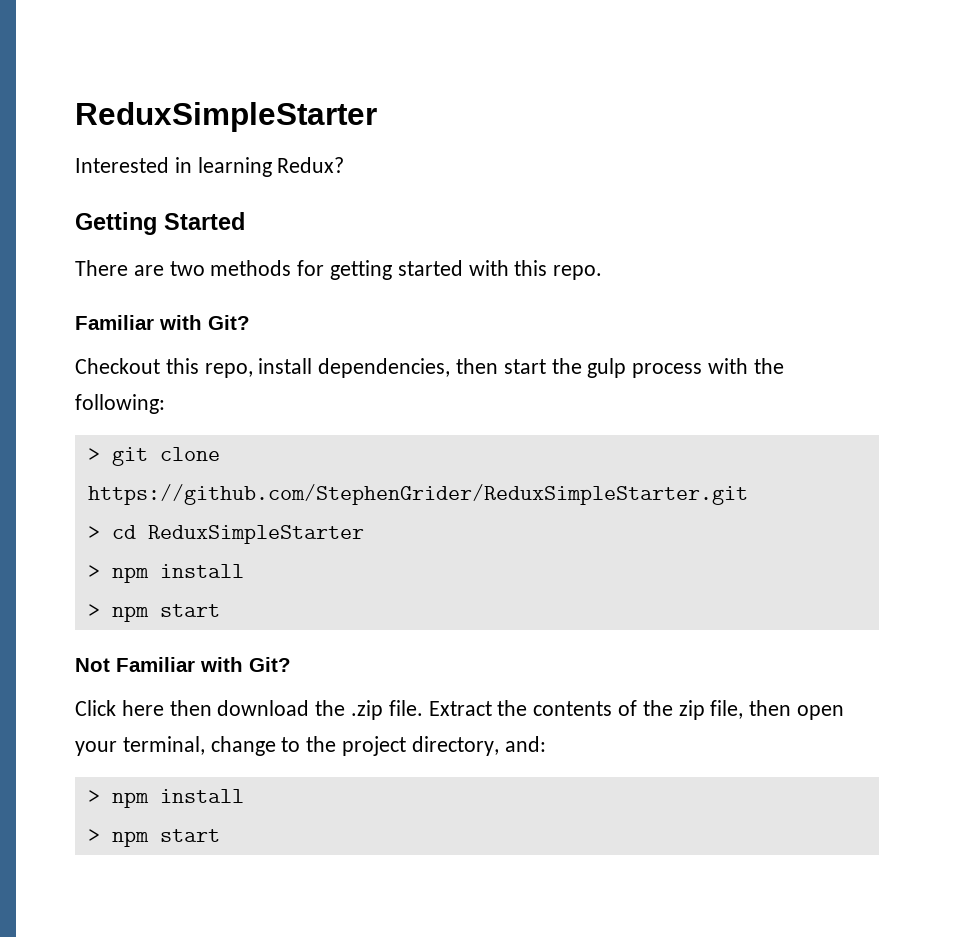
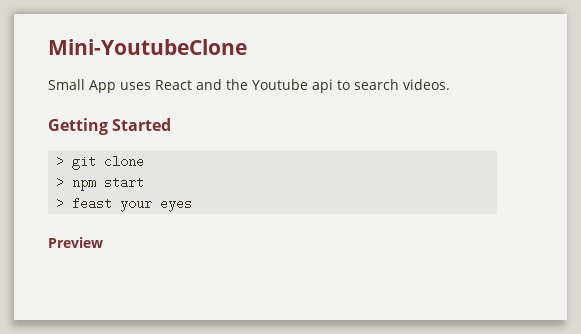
[75,102,377,132] [75,157,345,177] [75,212,245,235] [75,260,603,280] [75,315,250,330] [75,358,784,378] [75,394,165,414] [87,447,220,466] [87,484,748,505] [87,525,364,544] [87,564,244,583] [87,604,220,622] [75,657,291,672] [75,700,845,720] [75,736,546,756] [87,789,244,808] [87,829,220,847] ReduxSimpleStarter // Interested in learning Redux? // Getting Started // There are two methods for getting started with this repo. // Familiar with Git? // Checkout this repo, install dependencies, then start the gulp process with the following: // > git clone https://github.com/StephenGrider/ReduxSimpleStarter.git // > cd ReduxSimpleStarter // > npm install // > npm start // Not Familiar with Git? // Click here then download the .zip file. Extract the contents of the zip file, then open your terminal, change to the project directory, and: // > npm install // > npm start -> [48,39,247,55] [48,79,450,93] [48,118,172,135] [56,155,145,170] [56,176,145,191] [56,197,193,212] [48,237,103,248] Mini-YoutubeClone // Small App uses React and the Youtube api to search videos. // Getting Started // > git clone // > npm start // > feast your eyes // Preview

